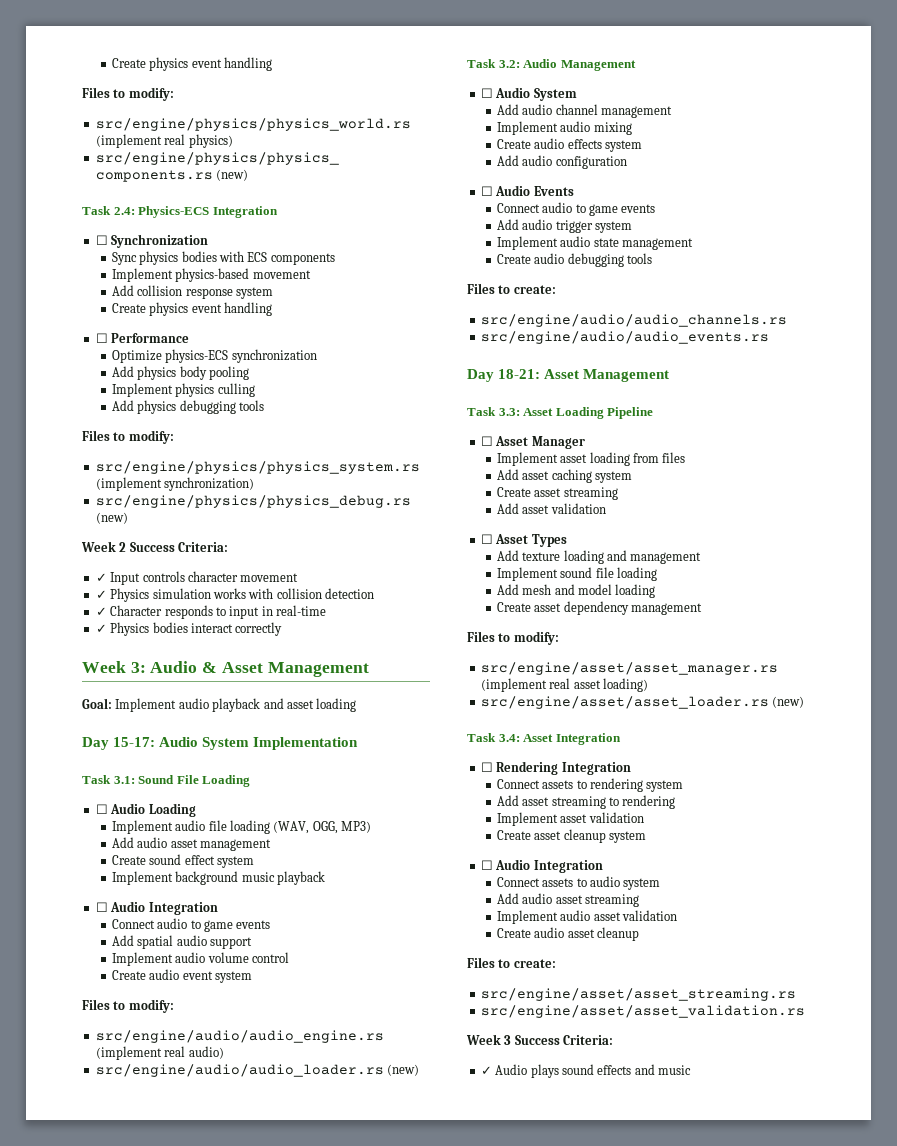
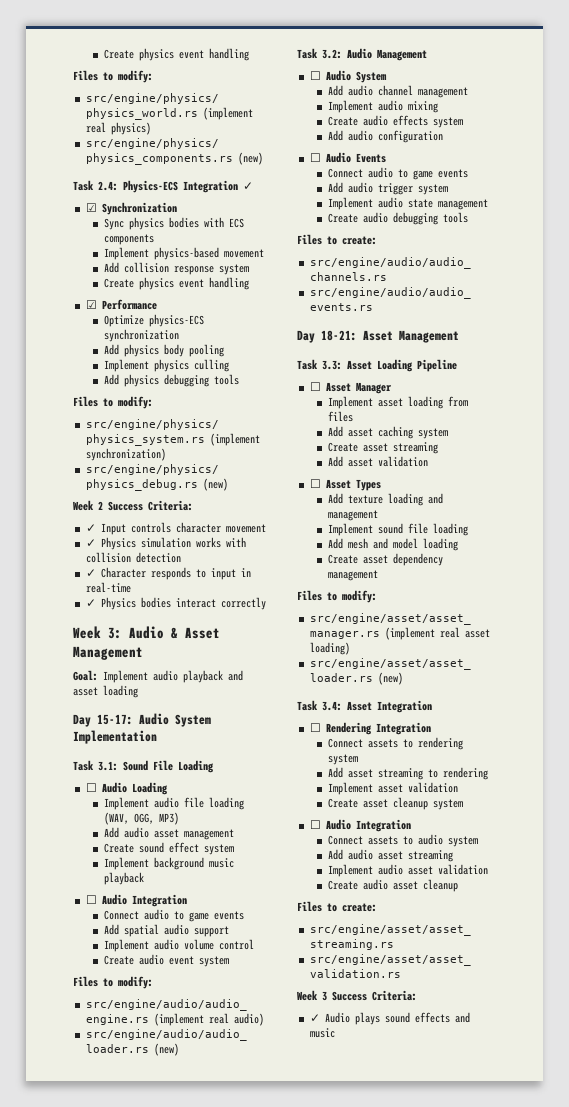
[95,235,108,245] // ☐ -> [243,182,253,190] [85,203,97,212] ✓ // ☑
[95,333,108,343] ☐ -> [85,300,97,309] ☑

